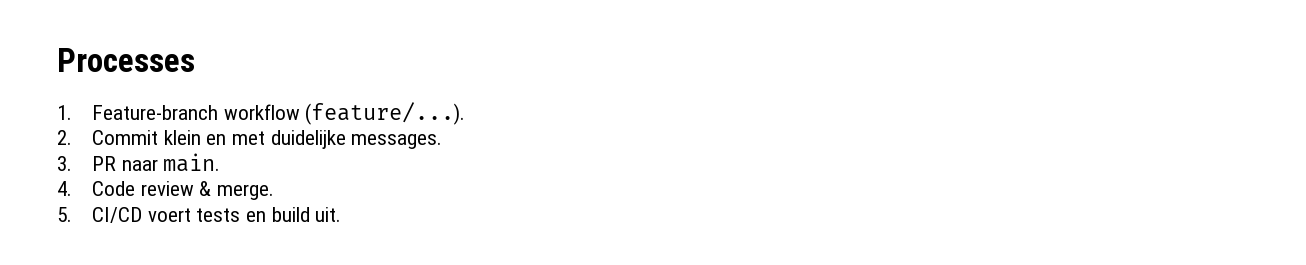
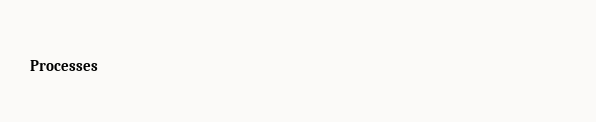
[57,102,466,125] [57,130,443,149] [57,153,221,172] [57,181,274,200] [57,207,342,223] // 1. Feature-branch workflow (feature/...). // 2. Commit klein en met duidelijke messages. // 3. PR naar main. // 4. Code review & merge. // 5. CI/CD voert tests en build uit. -> (98, 65) none

